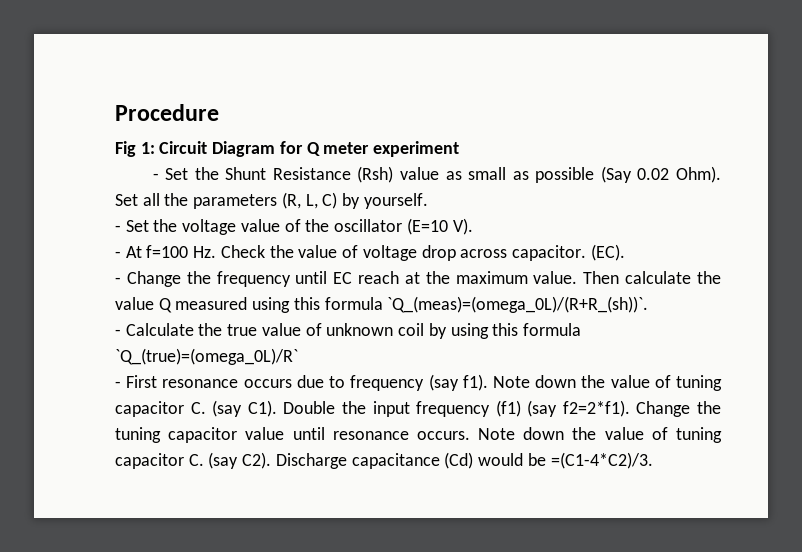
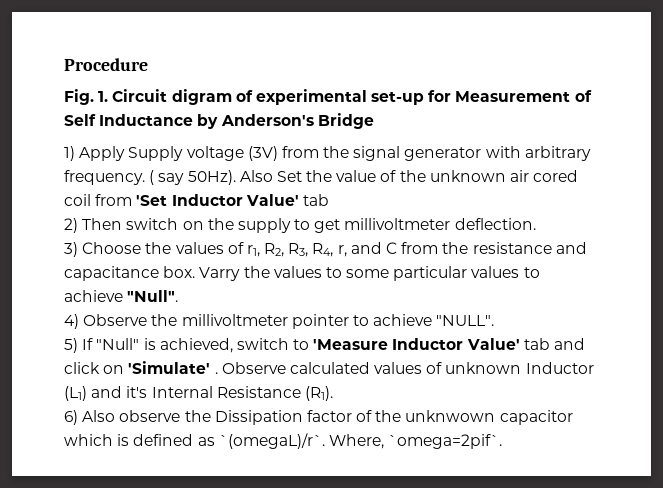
[115,141,460,157] [152,166,722,183] [115,192,428,209] [115,218,473,235] [115,244,625,261] [115,271,722,287] [115,296,649,313] [115,323,581,339] [115,348,298,365] [115,374,722,391] [115,400,721,417] [115,427,722,443] [115,452,653,469] Fig 1: Circuit Diagram for Q meter experiment // - Set the Shunt Resistance (Rsh) value as small as possible (Say 0.02 Ohm). Set all the parameters (R, L, C) by yourself. // - Set the voltage value of the oscillator (E=10 V). // - At f=100 Hz. Check the value of voltage drop across capacitor. (EC). // - Change the frequency until EC reach at the maximum value. Then calculate the value Q measured using this formula `Q_(meas)=(omega_0L)/(R+R_(sh))`. // - Calculate the true value of unknown coil by using this formula `Q_(true)=(omega_0L)/R` // - First resonance occurs due to frequency (say f1). Note down the value of tuning capacitor C. (say C1). Double the input frequency (f1) (say f2=2*f1). Change the tuning capacitor value until resonance occurs. Note down the value of tuning capacitor C. (say C2). Discharge capacitance (Cd) would be =(C1-4*C2)/3. -> [64,89,592,105] [64,113,374,129] [64,146,591,161] [64,170,579,185] [64,194,329,206] [64,218,536,233] [64,242,587,257] [64,266,540,281] [64,290,179,302] [64,314,495,329] [64,338,586,353] [64,361,594,374] [64,386,333,401] [64,410,573,425] [64,433,503,449] Fig. 1. Circuit digram of experimental set-up for Measurement of Self Inductance by Anderson's Bridge // 1) Apply Supply voltage (3V) from the signal generator with arbitrary frequency. ( say 50Hz). Also Set the value of the unknown air cored coil from 'Set Inductor Value' tab // 2) Then switch on the supply to get millivoltmeter deflection. // 3) Choose the values of r1, R2, R3, R4, r, and C from the resistance and capacitance box. Varry the values to some particular values to achieve "Null". // 4) Observe the millivoltmeter pointer to achieve "NULL". // 5) If "Null" is achieved, switch to 'Measure Inductor Value' tab and click on 'Simulate' . Observe calculated values of unknown Inductor (L1) and it's Internal Resistance (R1). // 6) Also observe the Dissipation factor of the unknwown capacitor which is defined as `(omegaL)/r`. Where, `omega=2pif`.

